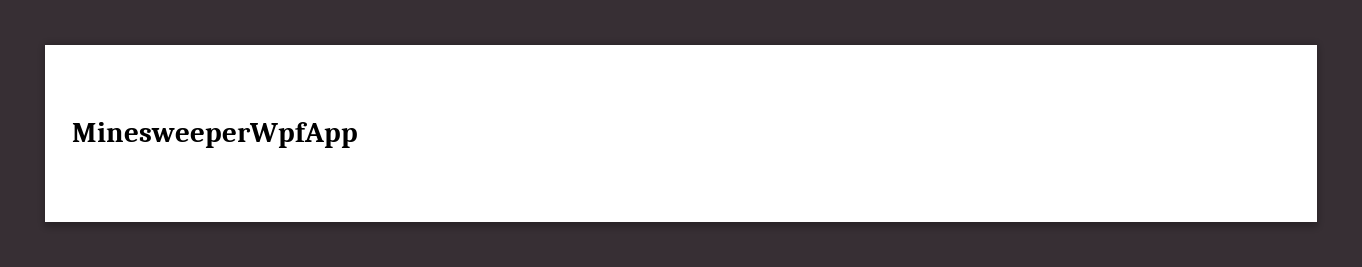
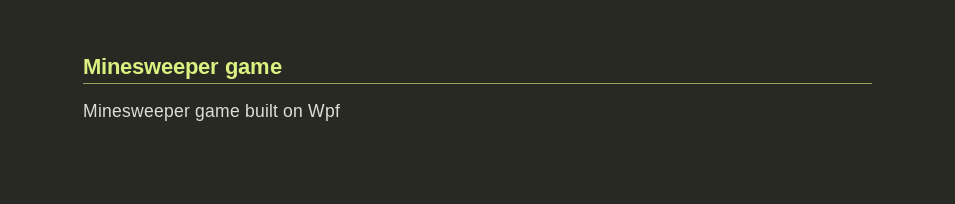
[72,122,358,148] MinesweeperWpfApp -> [83,58,282,79] [83,104,340,121] Minesweeper game // Minesweeper game built on Wpf

